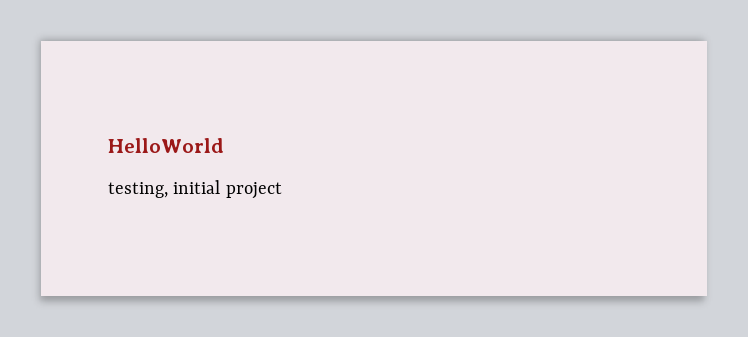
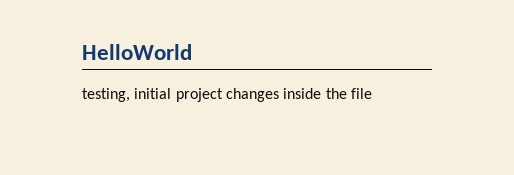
(282, 190) none -> [225,88,372,102] changes inside the file

